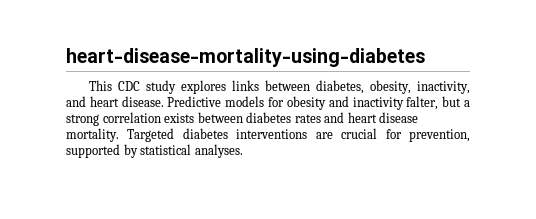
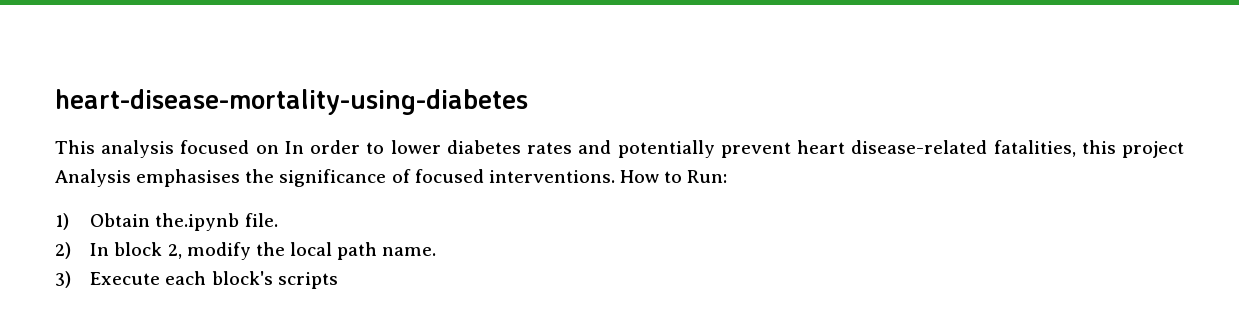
[117,80,471,94] [66,96,470,110] [66,112,419,126] [66,128,471,142] [66,144,243,158] CDC study explores links between diabetes, obesity, inactivity, and heart disease. Predictive models for obesity and inactivity falter, but a strong correlation exists between diabetes rates and heart disease mortality. Targeted diabetes interventions are crucial for prevention, supported by statistical analyses. -> [101,140,1185,158] [55,169,728,187] [55,213,278,231] [55,242,437,260] [55,271,338,289] analysis focused on In order to lower diabetes rates and potentially prevent heart disease-related fatalities, this project Analysis emphasises the significance of focused interventions. How to Run: // 1) Obtain the.ipynb file. // 2) In block 2, modify the local path name. // 3) Execute each block's scripts

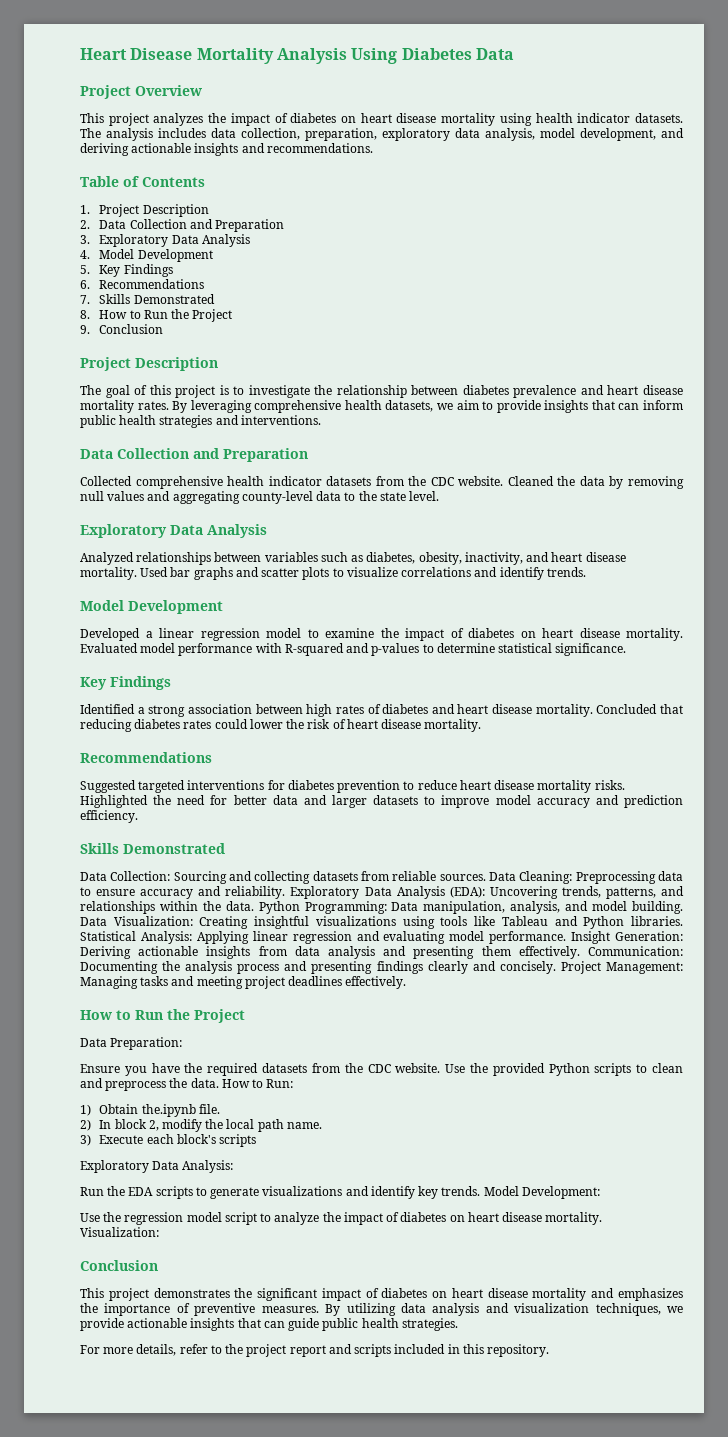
[55,89,528,115] [55,140,1185,158] [55,169,615,187] heart-disease-mortality-using-diabetes // This analysis focused on In order to lower diabetes rates and potentially prevent heart disease-related fatalities, this project Analysis emphasises the significance of focused interventions. -> [80,48,514,64] [80,85,202,99] [80,113,684,126] [80,128,684,141] [80,143,373,156] [80,176,205,187] [80,204,209,217] [80,219,284,232] [80,234,250,247] [80,249,213,262] [80,264,173,277] [80,279,205,289] [80,294,215,304] [80,309,233,322] [80,324,164,334] [80,357,218,371] [80,385,683,398] [80,400,683,413] [80,415,321,428] [80,448,308,462] [80,476,685,489] [80,491,440,504] [80,524,267,538] [80,552,626,565] [80,567,586,580] [80,600,223,614] [80,628,683,641] [80,643,627,656] [80,676,171,690] [80,704,683,717] [80,719,482,732] [80,752,212,763] [80,780,625,793] [80,795,684,808] [80,810,138,823] [80,843,225,854] [80,871,683,884] [80,886,684,899] [80,901,683,914] [80,916,684,929] [80,931,683,944] [80,946,683,959] [80,961,683,974] [80,976,407,989] [80,1009,245,1023] [80,1037,183,1050] [80,1063,683,1076] [80,1078,219,1091] Heart Disease Mortality Analysis Using Diabetes Data // Project Overview // This project analyzes the impact of diabetes on heart disease mortality using health indicator datasets. The analysis includes data collection, preparation, exploratory data analysis, model development, and deriving actionable insights and recommendations. // Table of Contents // 1. Project Description // 2. Data Collection and Preparation // 3. Exploratory Data Analysis // 4. Model Development // 5. Key Findings // 6. Recommendations // 7. Skills Demonstrated // 8. How to Run the Project // 9. Conclusion // Project Description // The goal of this project is to investigate the relationship between diabetes prevalence and heart disease mortality rates. By leveraging comprehensive health datasets, we aim to provide insights that can inform public health strategies and interventions. // Data Collection and Preparation // Collected comprehensive health indicator datasets from the CDC website. Cleaned the data by removing null values and aggregating county-level data to the state level. // Exploratory Data Analysis // Analyzed relationships between variables such as diabetes, obesity, inactivity, and heart disease mortality. Used bar graphs and scatter plots to visualize correlations and identify trends. // Model Development // Developed a linear regression model to examine the impact of diabetes on heart disease mortality. Evaluated model performance with R-squared and p-values to determine statistical significance. // Key Findings // Identified a strong association between high rates of diabetes and heart disease mortality. Concluded that reducing diabetes rates could lower the risk of heart disease mortality. // Recommendations // Suggested targeted interventions for diabetes prevention to reduce heart disease mortality risks. Highlighted the need for better data and larger datasets to improve model accuracy and prediction efficiency. // Skills Demonstrated // Data Collection: Sourcing and collecting datasets from reliable sources. Data Cleaning: Preprocessing data to ensure accuracy and reliability. Exploratory Data Analysis (EDA): Uncovering trends, patterns, and relationships within the data. Python Programming: Data manipulation, analysis, and model building. Data Visualization: Creating insightful visualizations using tools like Tableau and Python libraries. Statistical Analysis: Applying linear regression and evaluating model performance. Insight Generation: Deriving actionable insights from data analysis and presenting them effectively. Communication: Documenting the analysis process and presenting findings clearly and concisely. Project Management: Managing tasks and meeting project deadlines effectively. // How to Run the Project // Data Preparation: // Ensure you have the required datasets from the CDC website. Use the provided Python scripts to clean and preprocess the data.
(338, 280) none -> [80,1160,234,1173] [80,1186,600,1199] [80,1212,603,1225] [80,1227,159,1237] [80,1260,158,1271] [80,1288,683,1301] [80,1303,683,1316] [80,1318,458,1331] [80,1344,550,1357] // Exploratory Data Analysis: // Run the EDA scripts to generate visualizations and identify key trends. Model Development: // Use the regression model script to analyze the impact of diabetes on heart disease mortality. Visualization: // Conclusion // This project demonstrates the significant impact of diabetes on heart disease mortality and emphasizes the importance of preventive measures. By utilizing data analysis and visualization techniques, we provide actionable insights that can guide public health strategies. // For more details, refer to the project report and scripts included in this repository.

